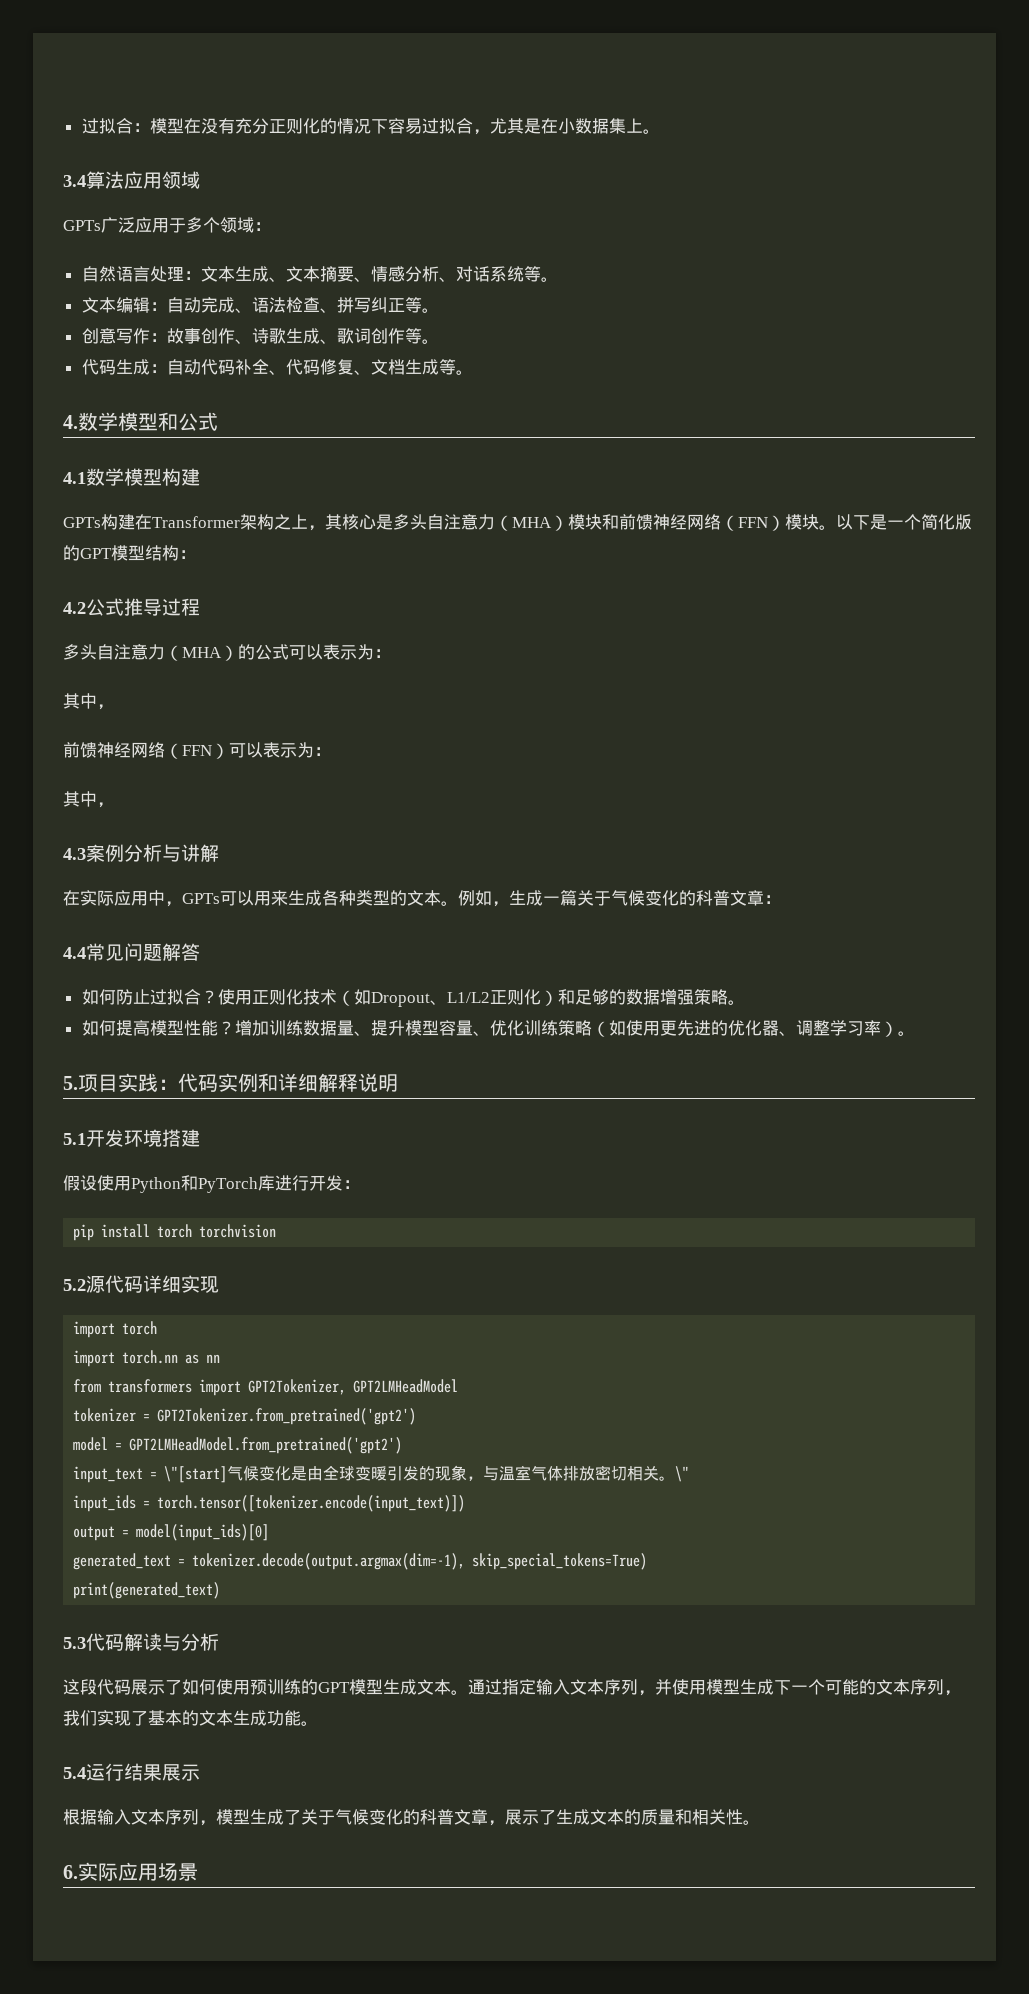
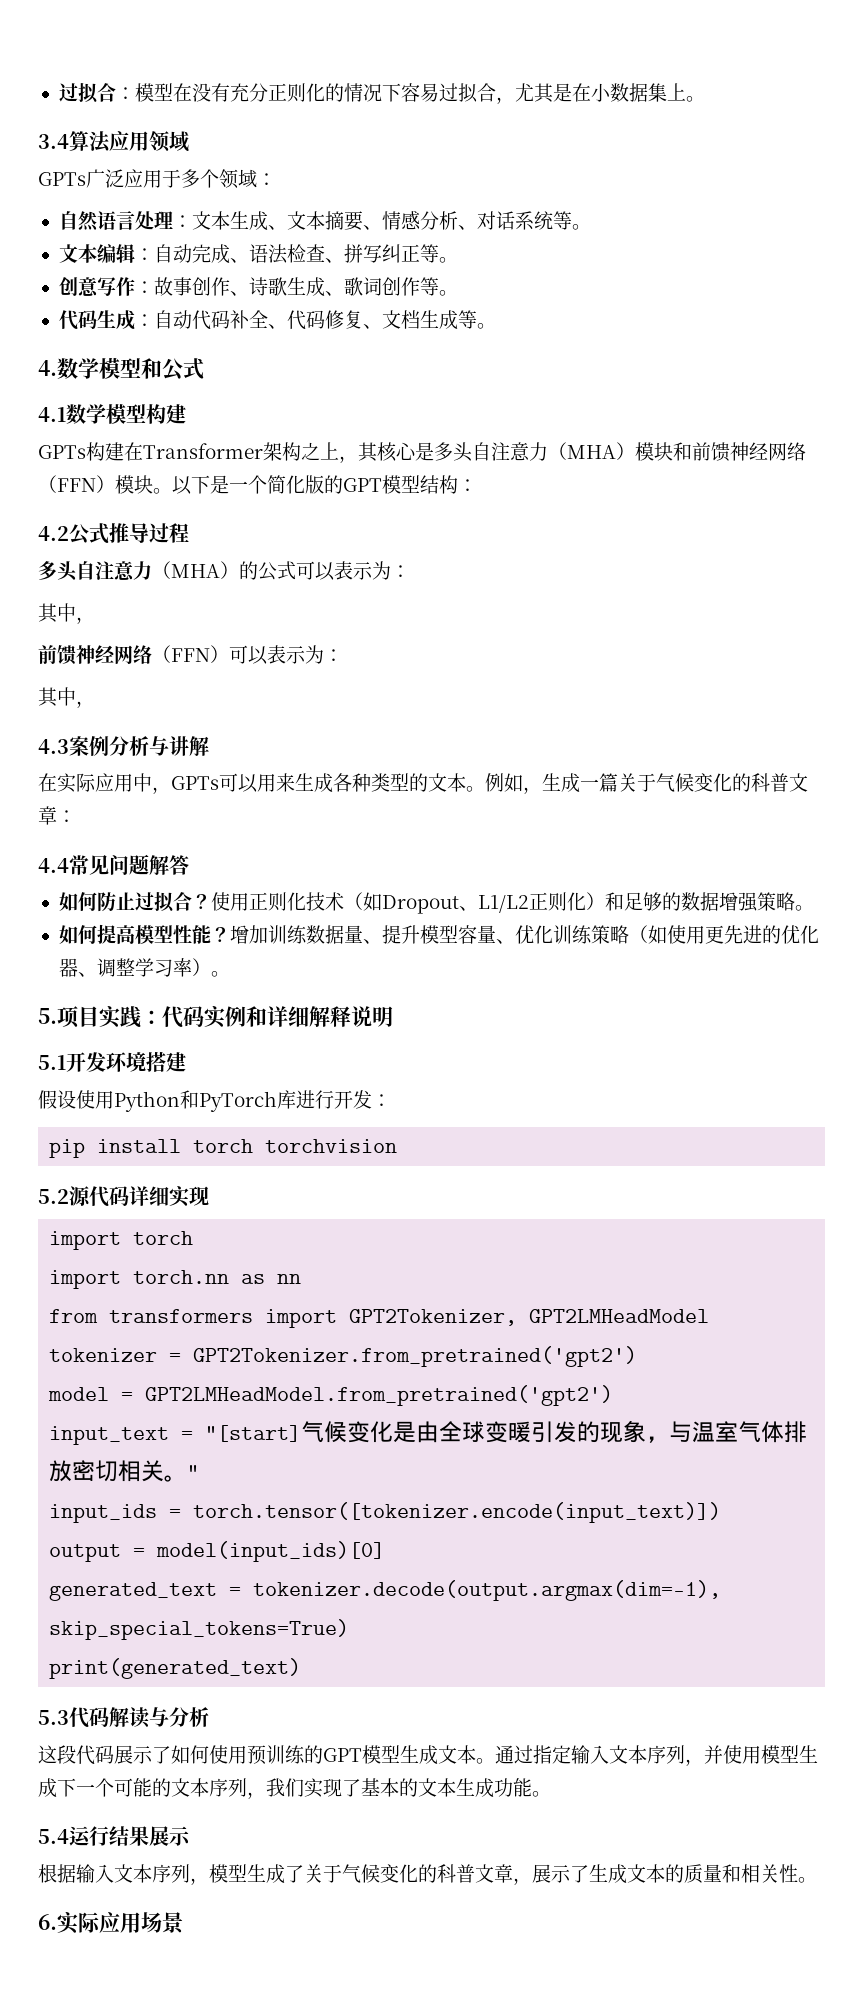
[164,1466,228,1483] \"[start] -> [205,1425,302,1442] "[start]
[675,1466,690,1482] \" -> [187,1465,200,1479] "

